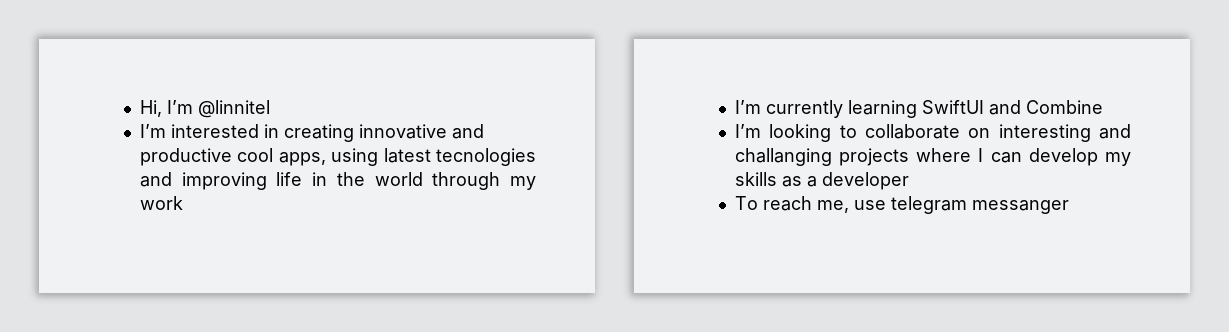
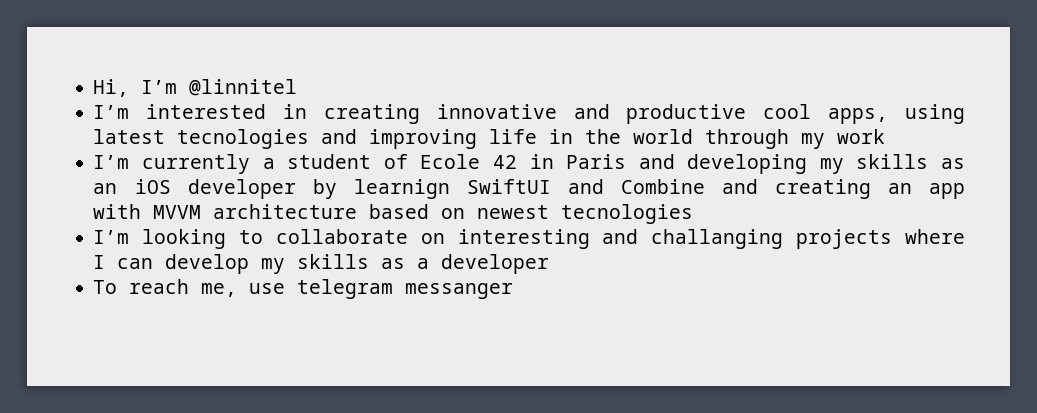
[847,100,1103,118] learning SwiftUI and Combine -> [262,154,965,174] [93,179,965,199] [93,204,694,224] a student of Ecole 42 in Paris and developing my skills as an iOS developer by learnign SwiftUI and Combine and creating an app with MVVM architecture based on newest tecnologies

